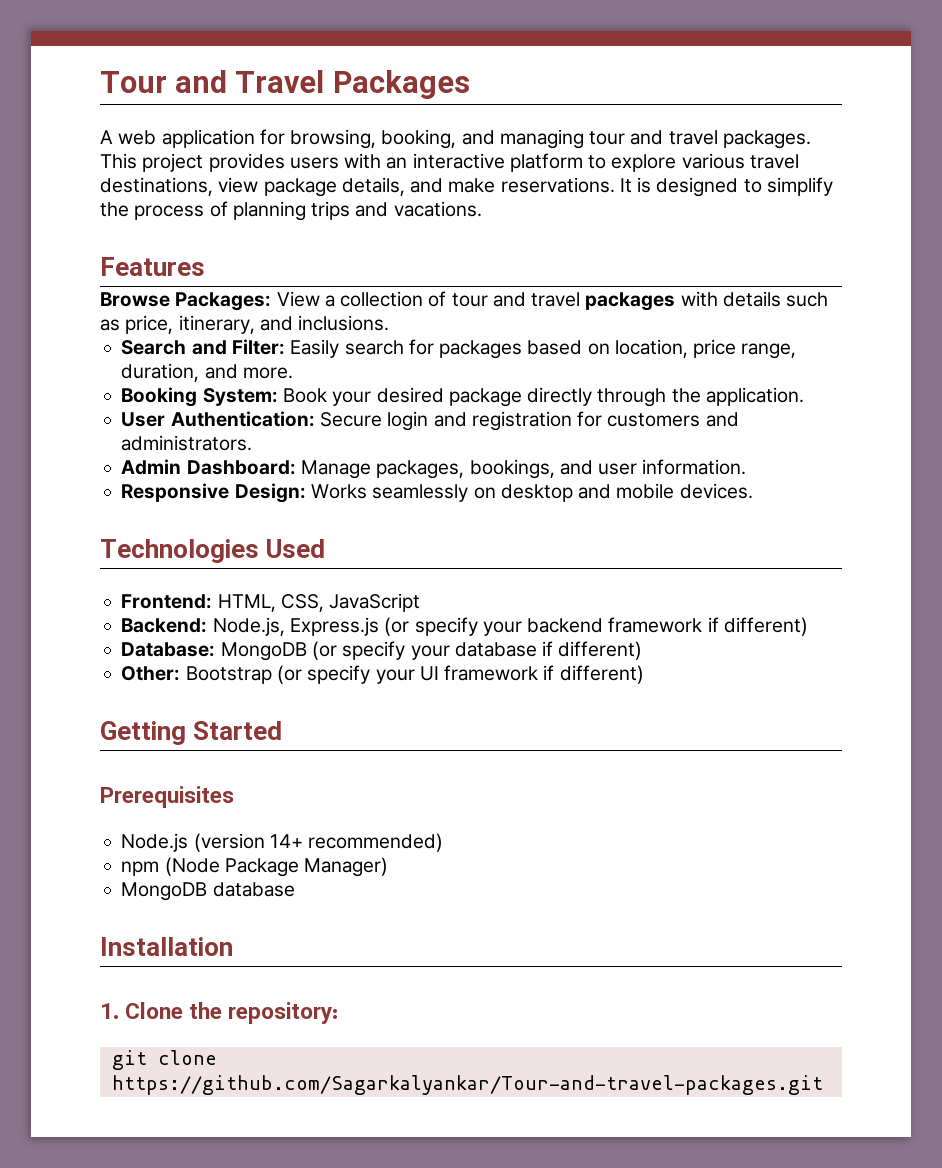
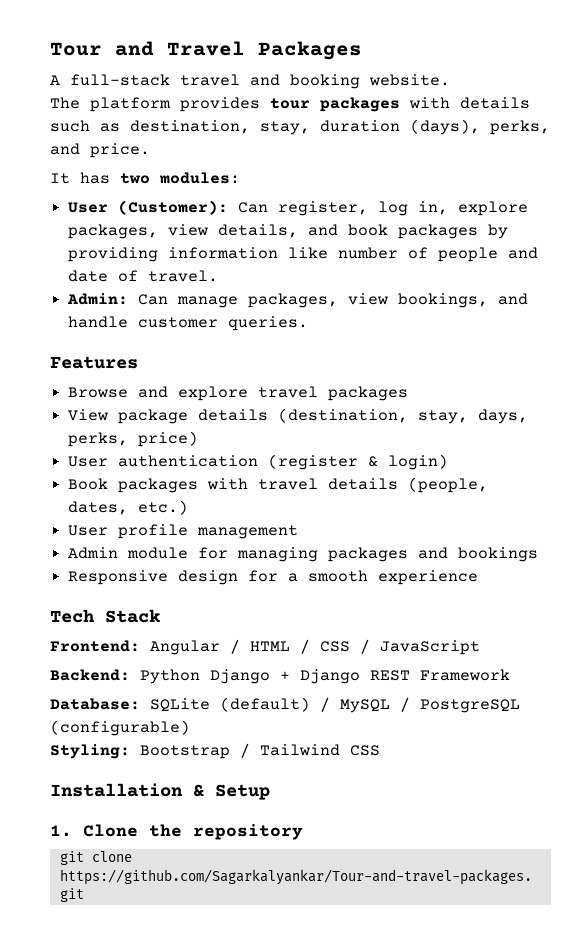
[118,129,811,149] [100,153,799,172] [100,177,833,197] [100,201,482,221] [100,257,205,276] [100,291,581,311] web application for browsing, booking, and managing tour and travel packages. This project provides users with an interactive platform to explore various travel destinations, view package details, and make reservations. It is designed to simplify the process of planning trips and vacations. // Features // Browse Packages: View a collection of tour and travel -> [70,74,450,89] [50,97,310,112] full-stack travel and booking website. // The platform provides tour
[125,315,390,334] [121,339,797,359] [121,363,293,382] [121,387,804,407] [121,411,739,431] [121,435,253,451] [121,459,747,479] [121,483,753,503] [100,539,326,563] [121,593,421,612] [121,617,808,636] [121,641,643,661] [121,665,644,684] [100,721,283,745] [100,786,234,808] [121,833,444,852] [121,857,389,877] [121,882,295,901] price, itinerary, and inclusions. // Search and Filter: Easily search for packages based on location, price range, duration, and more. // Booking System: Book your desired package directly through the application. // User Authentication: Secure login and registration for customers and administrators. // Admin Dashboard: Manage packages, bookings, and user information. // Responsive Design: Works seamlessly on desktop and mobile devices. // Technologies Used // Frontend: HTML, CSS, JavaScript // Backend: Node.js, Express.js (or specify your backend framework if different) // Database: MongoDB (or specify your database if different) // Other: Bootstrap (or specify your UI framework if different) // Getting Started // Prerequisites // Node.js (version 14+ recommended) // npm (Node Package Manager) // MongoDB database -> [130,119,550,135] [50,143,150,158] [50,172,240,184] [68,200,529,216] [68,224,509,239] [68,247,539,262] [68,270,219,282] [67,293,529,308] [68,316,309,331] [50,356,138,369] [68,386,409,401] [68,408,529,424] [68,431,199,447] [68,454,449,470] [68,477,489,493] [68,500,189,515] [68,524,299,539] [68,547,539,562] [68,570,479,585] [50,609,160,623] [50,639,480,655] [50,669,510,684] [50,697,520,713] [50,720,190,736] [50,743,380,759] destination, stay, duration (days), perks, and price. // It has two modules: // User (Customer): Can register, log in, explore packages, view details, and book packages by providing information like number of people and date of travel. // Admin: Can manage packages, view bookings, and handle customer queries. // Features // Browse and explore travel packages // View package details (destination, stay, days, perks, price) // User authentication (register & login) // Book packages with travel details (people, dates, etc.) // User profile management // Admin module for managing packages and bookings // Responsive design for a smooth experience // Tech Stack // Frontend: Angular / HTML / CSS / JavaScript // Backend: Python Django + Django REST Framework // Database: SQLite (default) / MySQL / PostgreSQL (configurable) // Styling: Bootstrap / Tailwind CSS
(233, 946) none -> [193,784,270,800] & Setup
[228,1002,339,1024] repository: -> [193,824,303,840] repository

